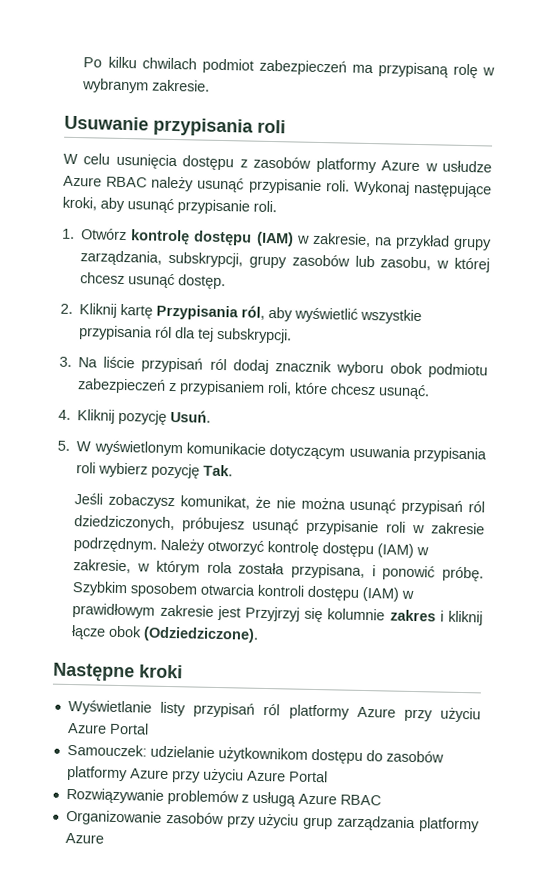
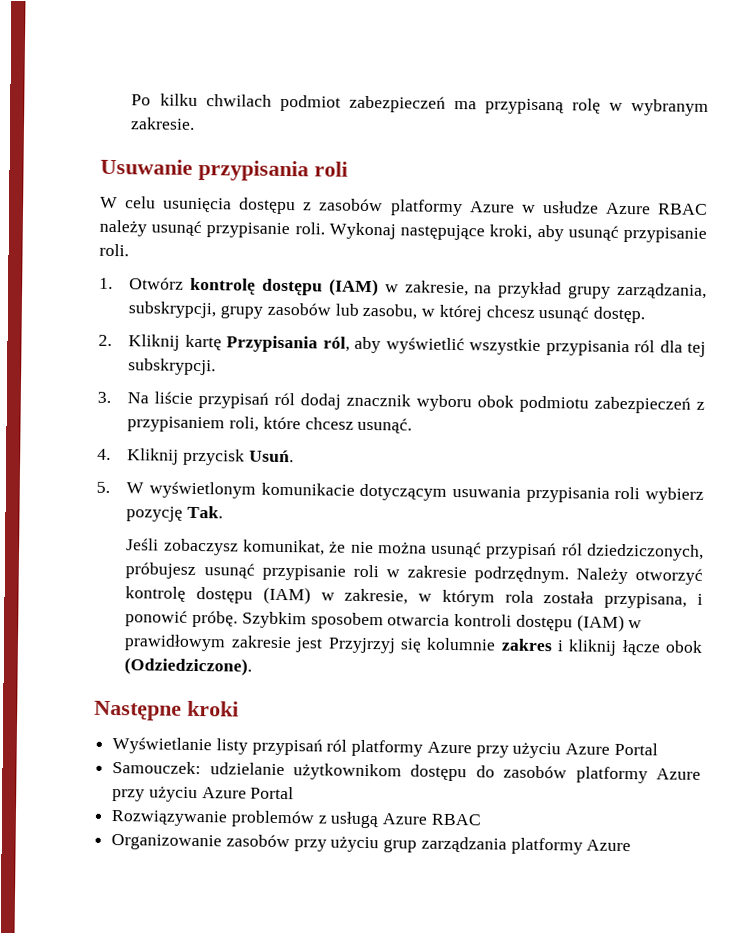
[118,409,168,425] pozycję -> [183,448,246,466] przycisk

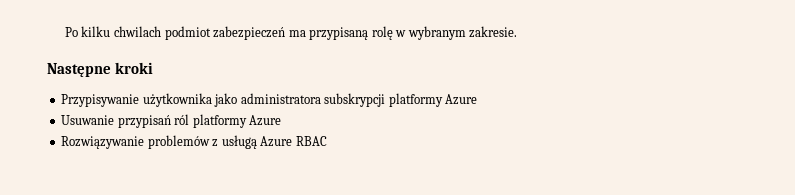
[100,158,348,182] [100,196,708,217] [99,219,707,243] [99,243,129,257] [99,277,708,299] [128,301,645,324] [98,334,706,357] [128,358,217,376] [97,391,705,414] [127,416,413,434] [97,448,294,466] [96,481,704,504] [126,505,224,522] [126,538,705,561] [125,562,703,585] [125,586,703,609] [125,610,643,633] [124,634,703,656] [124,657,253,676] [94,700,239,721] [112,737,658,759] [112,761,702,784] [112,786,295,803] Usuwanie przypisania roli // W celu usunięcia dostępu z zasobów platformy Azure w usłudze Azure RBAC należy usunąć przypisanie roli. Wykonaj następujące kroki, aby usunąć przypisanie roli. // 1. Otwórz kontrolę dostępu (IAM) w zakresie, na przykład grupy zarządzania, subskrypcji, grupy zasobów lub zasobu, w której chcesz usunąć dostęp. // 2. Kliknij kartę Przypisania ról, aby wyświetlić wszystkie przypisania ról dla tej subskrypcji. // 3. Na liście przypisań ról dodaj znacznik wyboru obok podmiotu zabezpieczeń z przypisaniem roli, które chcesz usunąć. // 4. Kliknij przycisk Usuń. // 5. W wyświetlonym komunikacie dotyczącym usuwania przypisania roli wybierz pozycję Tak. // Jeśli zobaczysz komunikat, że nie można usunąć przypisań ról dziedziczonych, próbujesz usunąć przypisanie roli w zakresie podrzędnym. Należy otworzyć kontrolę dostępu (IAM) w zakresie, w którym rola została przypisana, i ponowić próbę. Szybkim sposobem otwarcia kontroli dostępu (IAM) w prawidłowym zakresie jest Przyjrzyj się kolumnie zakres i kliknij łącze obok (Odziedziczone). // Następne kroki // Wyświetlanie listy przypisań ról platformy Azure przy użyciu Azure Portal // Samouczek: udzielanie użytkownikom dostępu do zasobów platformy Azure przy użyciu Azure Portal -> [47,62,154,77] [61,93,478,107] [61,114,282,128] Następne kroki // Przypisywanie użytkownika jako administratora subskrypcji platformy Azure // Usuwanie przypisań ról platformy Azure
[111,834,632,855] // Organizowanie zasobów przy użyciu grup zarządzania platformy Azure -> (327, 141) none

